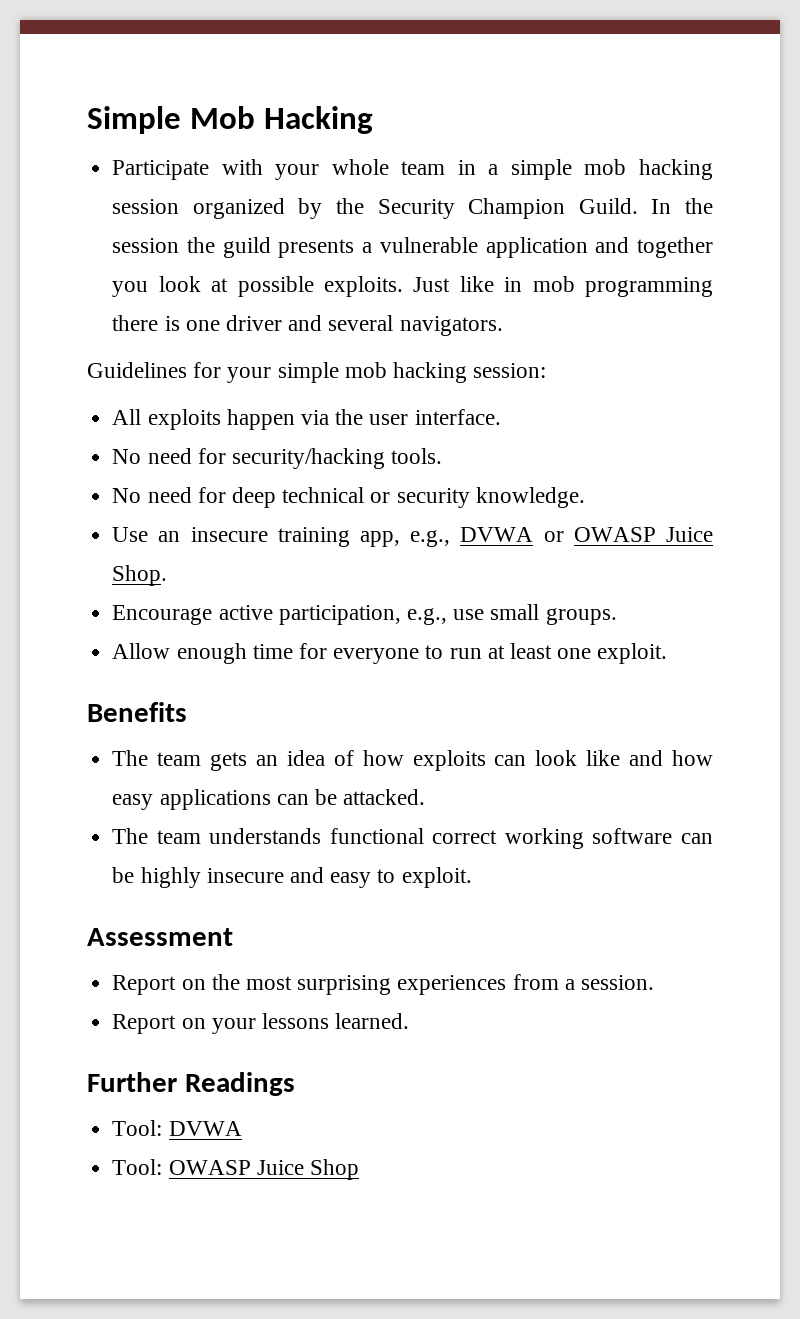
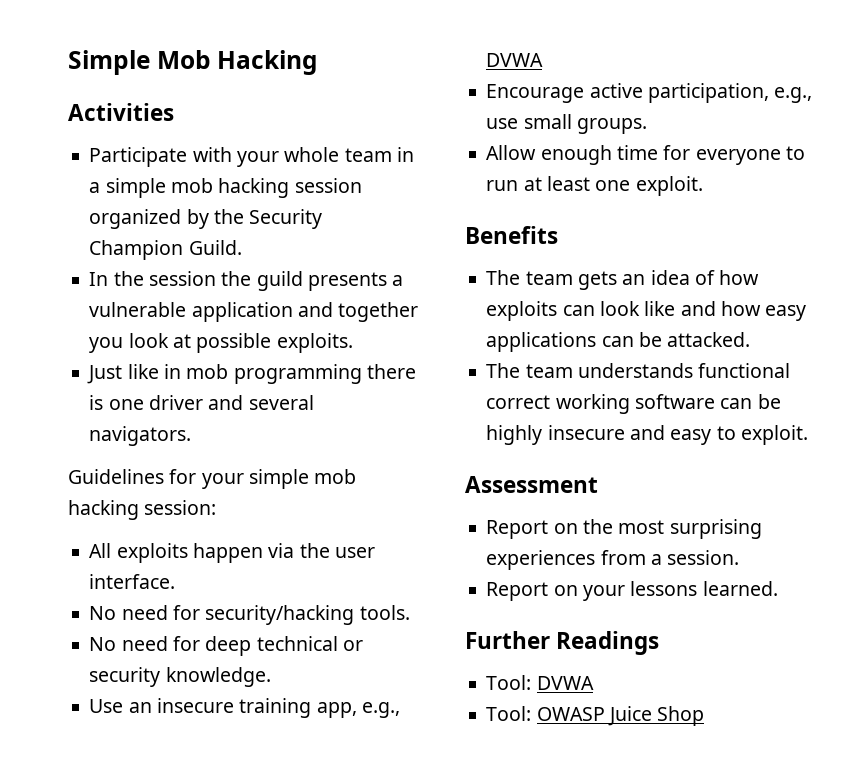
(373, 120) none -> [68,103,174,121] // Activities
(638, 206) none -> (242, 247) //
(403, 286) none -> (353, 343) //
[543,527,713,542] [112,565,168,586] or OWASP Juice Shop. -> (544, 60) none

